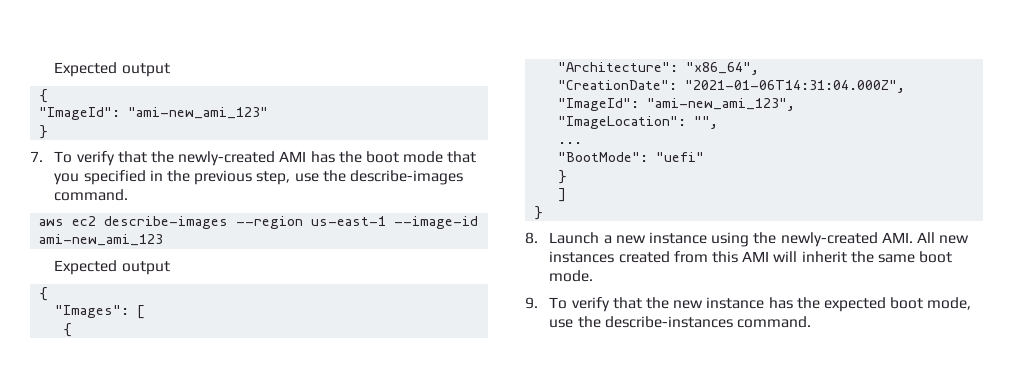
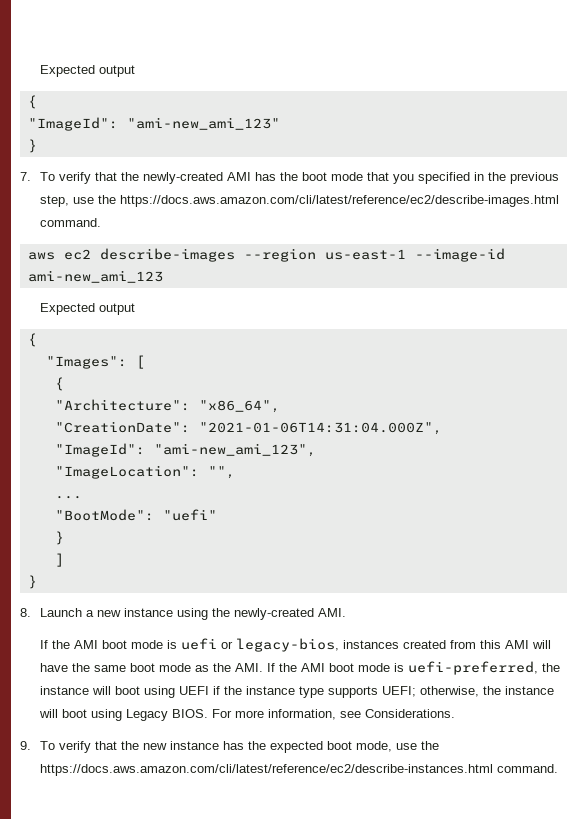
[349,170,463,185] describe-images -> [119,195,559,207] https://docs.aws.amazon.com/cli/latest/reference/ec2/describe-images.html
[916,232,970,244] All new -> [39,638,339,652] // If the AMI boot mode is uefi or legacy-bios,
[801,251,847,263] inherit -> [39,663,68,672] have
[549,270,594,282] mode. -> [158,661,560,675] [39,686,554,698] [38,709,455,721] mode as the AMI. If the AMI boot mode is uefi-preferred, the instance will boot using UEFI if the instance type supports UEFI; otherwise, the instance will boot using Legacy BIOS. For more information, see Considerations.
[604,316,733,328] describe-instances -> [39,764,493,776] https://docs.aws.amazon.com/cli/latest/reference/ec2/describe-instances.html

